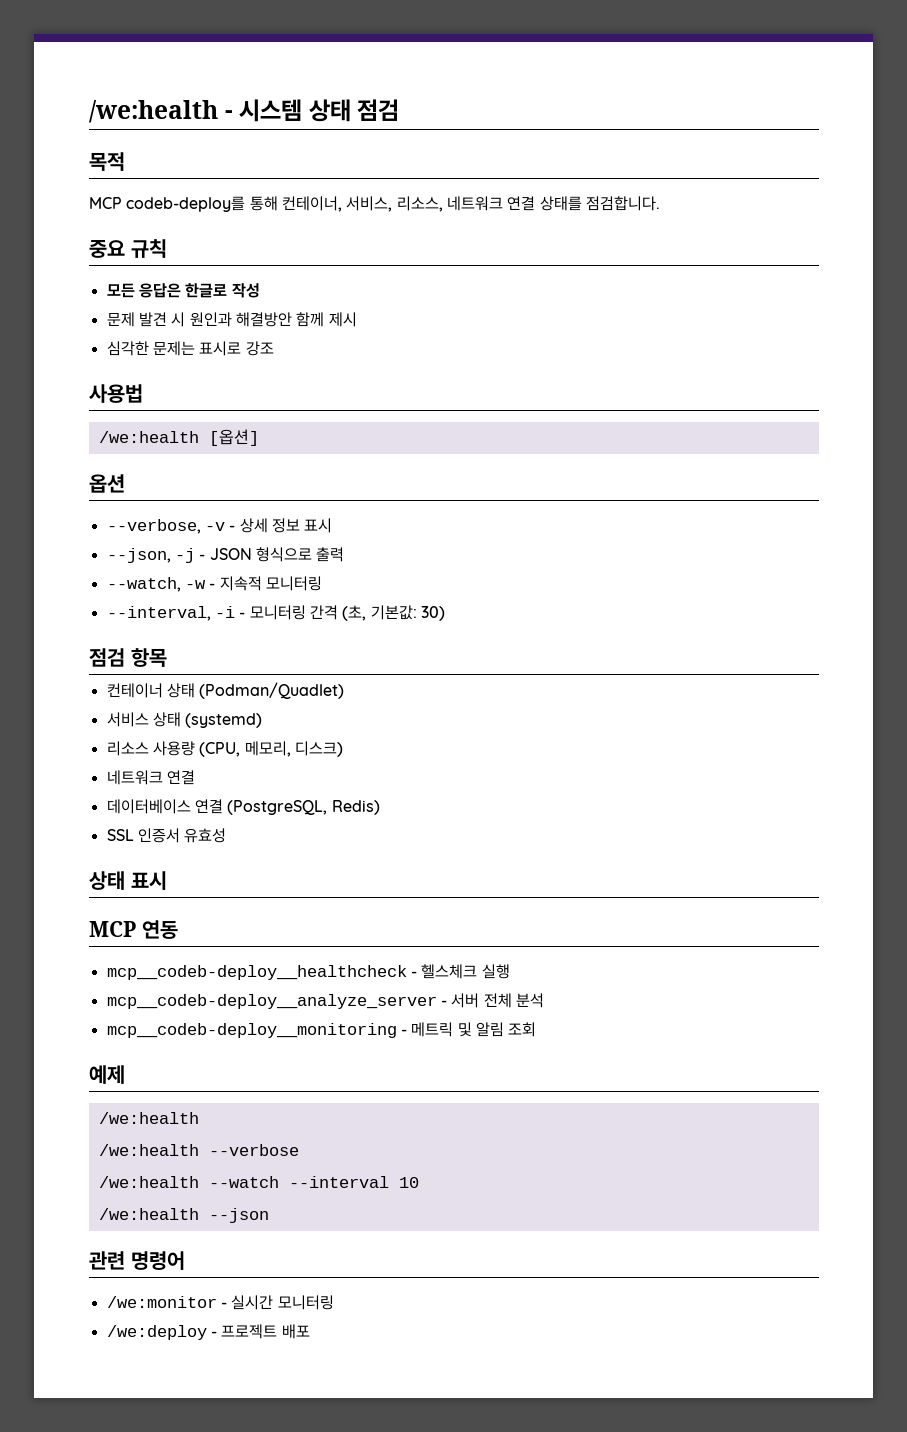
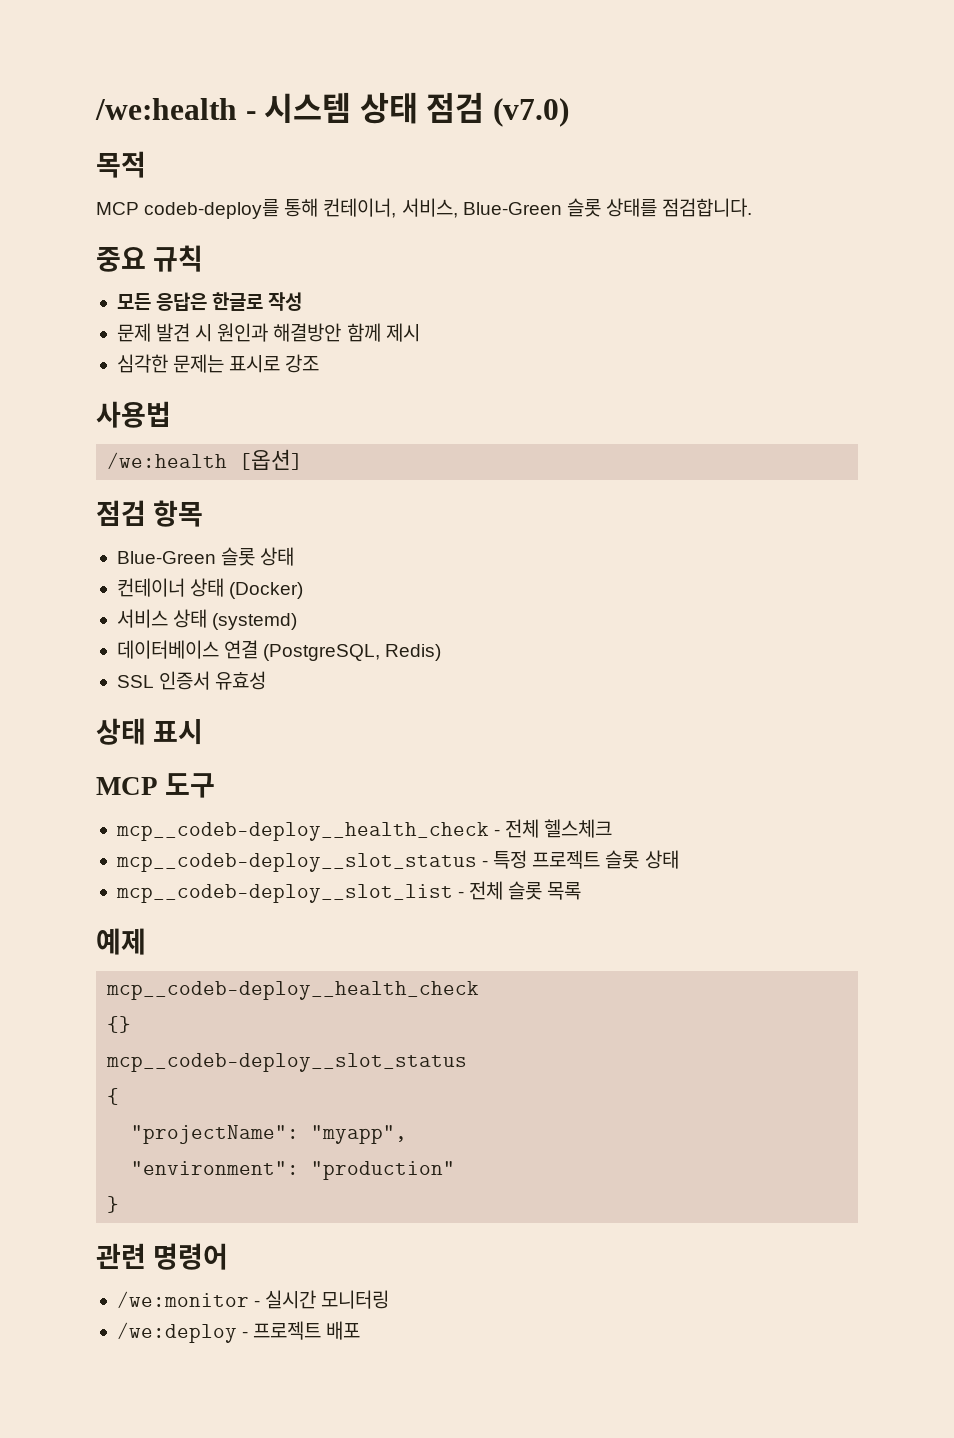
(400, 110) none -> [492,98,569,127] (v7.0)
[396,196,536,212] 리소스, 네트워크 연결 -> [462,198,601,217] Blue-Green 슬롯
[89,474,125,493] [106,518,333,534] [106,547,345,563] [106,576,322,592] [106,605,445,621] // 옵션 // --verbose, -v - 상세 정보 표시 // --json, -j - JSON 형식으로 출력 // --watch, -w - 지속적 모니터링 // --interval, -i - 모니터링 간격 (초, 기본값: 30) -> (304, 459) none
(167, 657) none -> [116,547,295,566] // Blue-Green 슬롯 상태
[199,682,345,699] (Podman/Quadlet) -> [229,582,304,599] (Docker)
[106,741,343,757] [106,770,195,785] // 리소스 사용량 (CPU, 메모리, 디스크) // 네트워크 연결 -> (298, 621) none
[141,920,178,939] [106,964,510,980] [106,993,544,1009] [106,1022,537,1038] [89,1065,125,1084] [98,1112,199,1124] [98,1144,299,1156] [98,1176,419,1188] [98,1208,269,1223] 연동 // mcp__codeb-deploy__healthcheck - 헬스체크 실행 // mcp__codeb-deploy__analyze_server - 서버 전체 분석 // mcp__codeb-deploy__monitoring - 메트릭 및 알림 조회 // 예제 // /we:health // /we:health --verbose // /we:health --watch --interval 10 // /we:health --json -> [165,773,216,798] [115,819,613,841] [115,850,679,872] [115,881,582,903] [96,928,146,955] [106,981,480,1000] [107,1016,132,1033] [106,1053,468,1072] [107,1088,120,1105] [131,1125,408,1144] [131,1161,456,1180] [107,1196,120,1213] 도구 // mcp__codeb-deploy__health_check - 전체 헬스체크 // mcp__codeb-deploy__slot_status - 특정 프로젝트 슬롯 상태 // mcp__codeb-deploy__slot_list - 전체 슬롯 목록 // 예제 // mcp__codeb-deploy__health_check // {} // mcp__codeb-deploy__slot_status // { // "projectName": "myapp", // "environment": "production" // }

